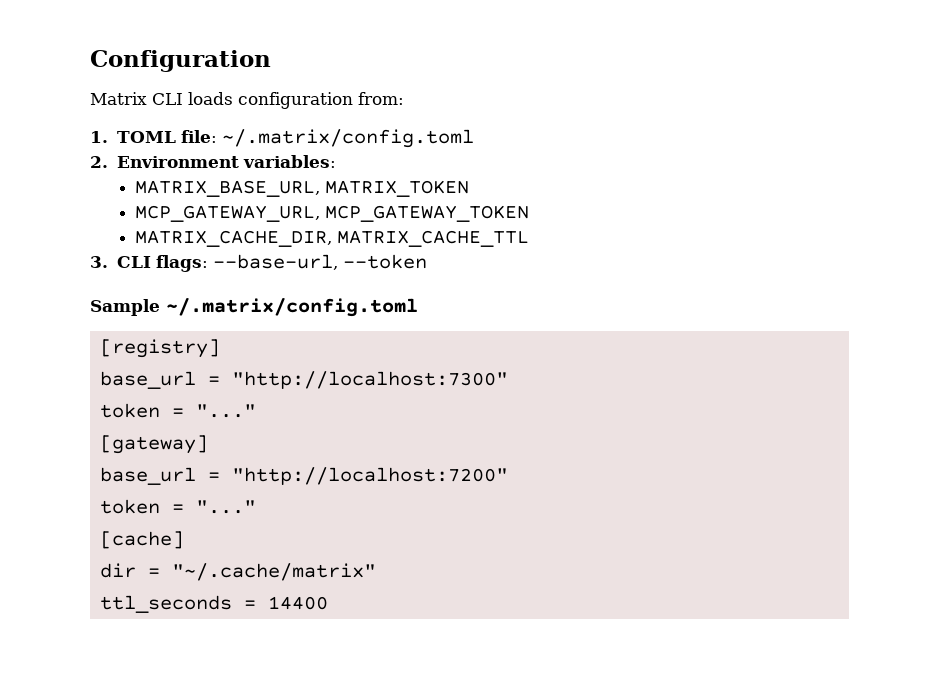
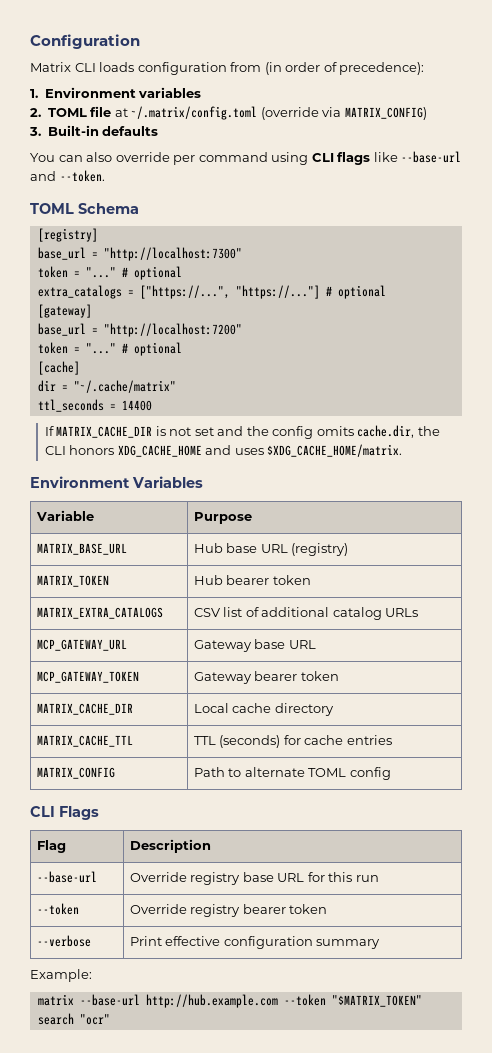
[358,92,404,105] [90,129,474,148] [90,155,336,168] [134,180,469,197] [134,205,529,222] [134,230,529,247] [90,254,427,272] [90,298,418,317] from: // 1. TOML file: ~/.matrix/config.toml // 2. Environment variables: // MATRIX_BASE_URL, MATRIX_TOKEN // MCP_GATEWAY_URL, MCP_GATEWAY_TOKEN // MATRIX_CACHE_DIR, MATRIX_CACHE_TTL // 3. CLI flags: --base-url, --token // Sample ~/.matrix/config.toml -> [230,62,425,75] [30,87,202,98] [30,106,427,120] [29,125,159,136] [30,151,462,165] [30,170,105,182] [30,203,139,214] from (in order of precedence): // 1. Environment variables // 2. TOML file at ~/.matrix/config.toml (override via MATRIX_CONFIG) // 3. Built-in defaults // You can also override per command using CLI flags like --base-url and --token. // TOML Schema
(256, 411) none -> [121,266,182,280] [37,285,386,299] # optional // extra_catalogs = ["https://...", "https://..."] # optional
(256, 507) none -> [121,342,182,356] # optional
(328, 603) none -> [44,425,440,439] [44,444,403,457] [30,476,203,488] [35,510,94,521] [193,512,252,524] [36,543,127,555] [193,543,349,556] [36,575,109,587] [193,575,311,585] [36,607,163,619] [193,607,419,620] [36,639,127,651] [193,639,316,652] [36,671,139,683] [193,671,339,684] [36,703,133,715] [193,703,334,716] [36,735,133,747] [193,735,392,748] [36,767,115,779] [193,767,391,780] [30,806,99,820] [36,840,66,853] [129,839,211,853] [36,871,97,883] [129,872,379,885] [36,903,79,915] [129,904,328,917] [36,935,91,947] [129,936,381,949] [30,969,92,982] [37,994,422,1008] [37,1013,110,1025] // If MATRIX_CACHE_DIR is not set and the config omits cache.dir, the CLI honors XDG_CACHE_HOME and uses $XDG_CACHE_HOME/matrix. // Environment Variables // Variable | Purpose // MATRIX_BASE_URL | Hub base URL (registry) // MATRIX_TOKEN | Hub bearer token // MATRIX_EXTRA_CATALOGS | CSV list of additional catalog URLs // MCP_GATEWAY_URL | Gateway base URL // MCP_GATEWAY_TOKEN | Gateway bearer token // MATRIX_CACHE_DIR | Local cache directory // MATRIX_CACHE_TTL | TTL (seconds) for cache entries // MATRIX_CONFIG | Path to alternate TOML config // CLI Flags // Flag | Description // --base-url | Override registry base URL for this run // --token | Override registry bearer token // --verbose | Print effective configuration summary // Example: // matrix --base-url http://hub.example.com --token "$MATRIX_TOKEN" search "ocr"

